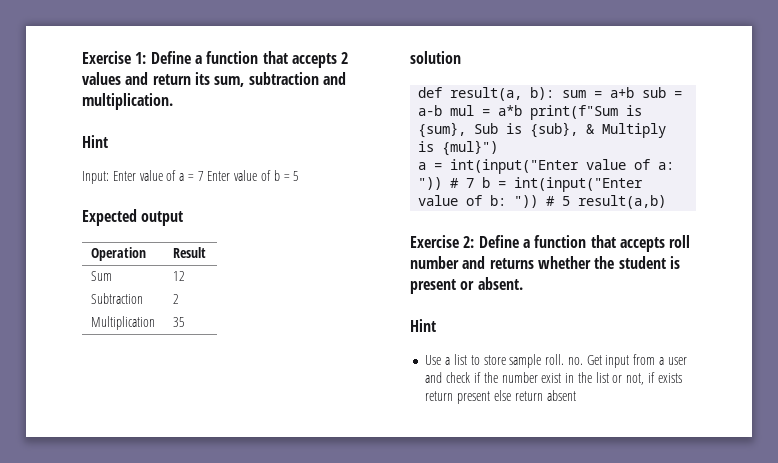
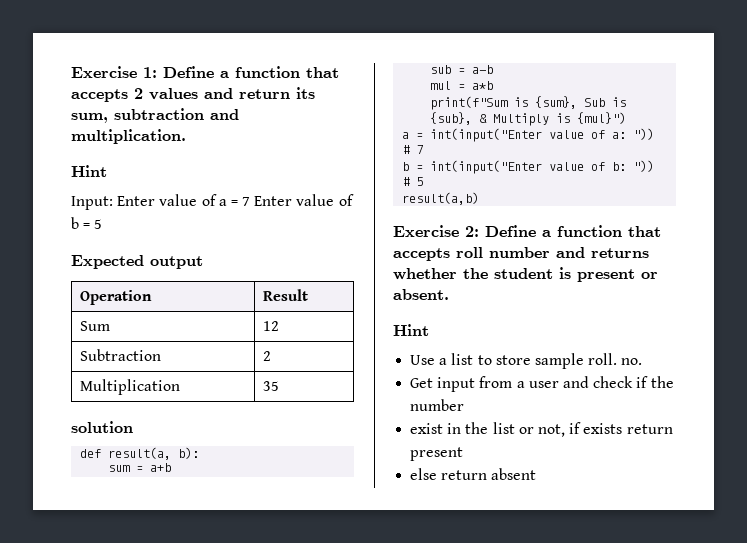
(555, 93) none -> (200, 453) //
(635, 92) none -> (172, 467) //
(443, 110) none -> (494, 69) //
(523, 110) none -> (494, 85) //
(475, 183) none -> (424, 149) //
(571, 201) none -> (424, 181) //
(583, 361) none -> (643, 361) //
(538, 377) none -> (465, 405) //
(491, 397) none -> (464, 454) //

